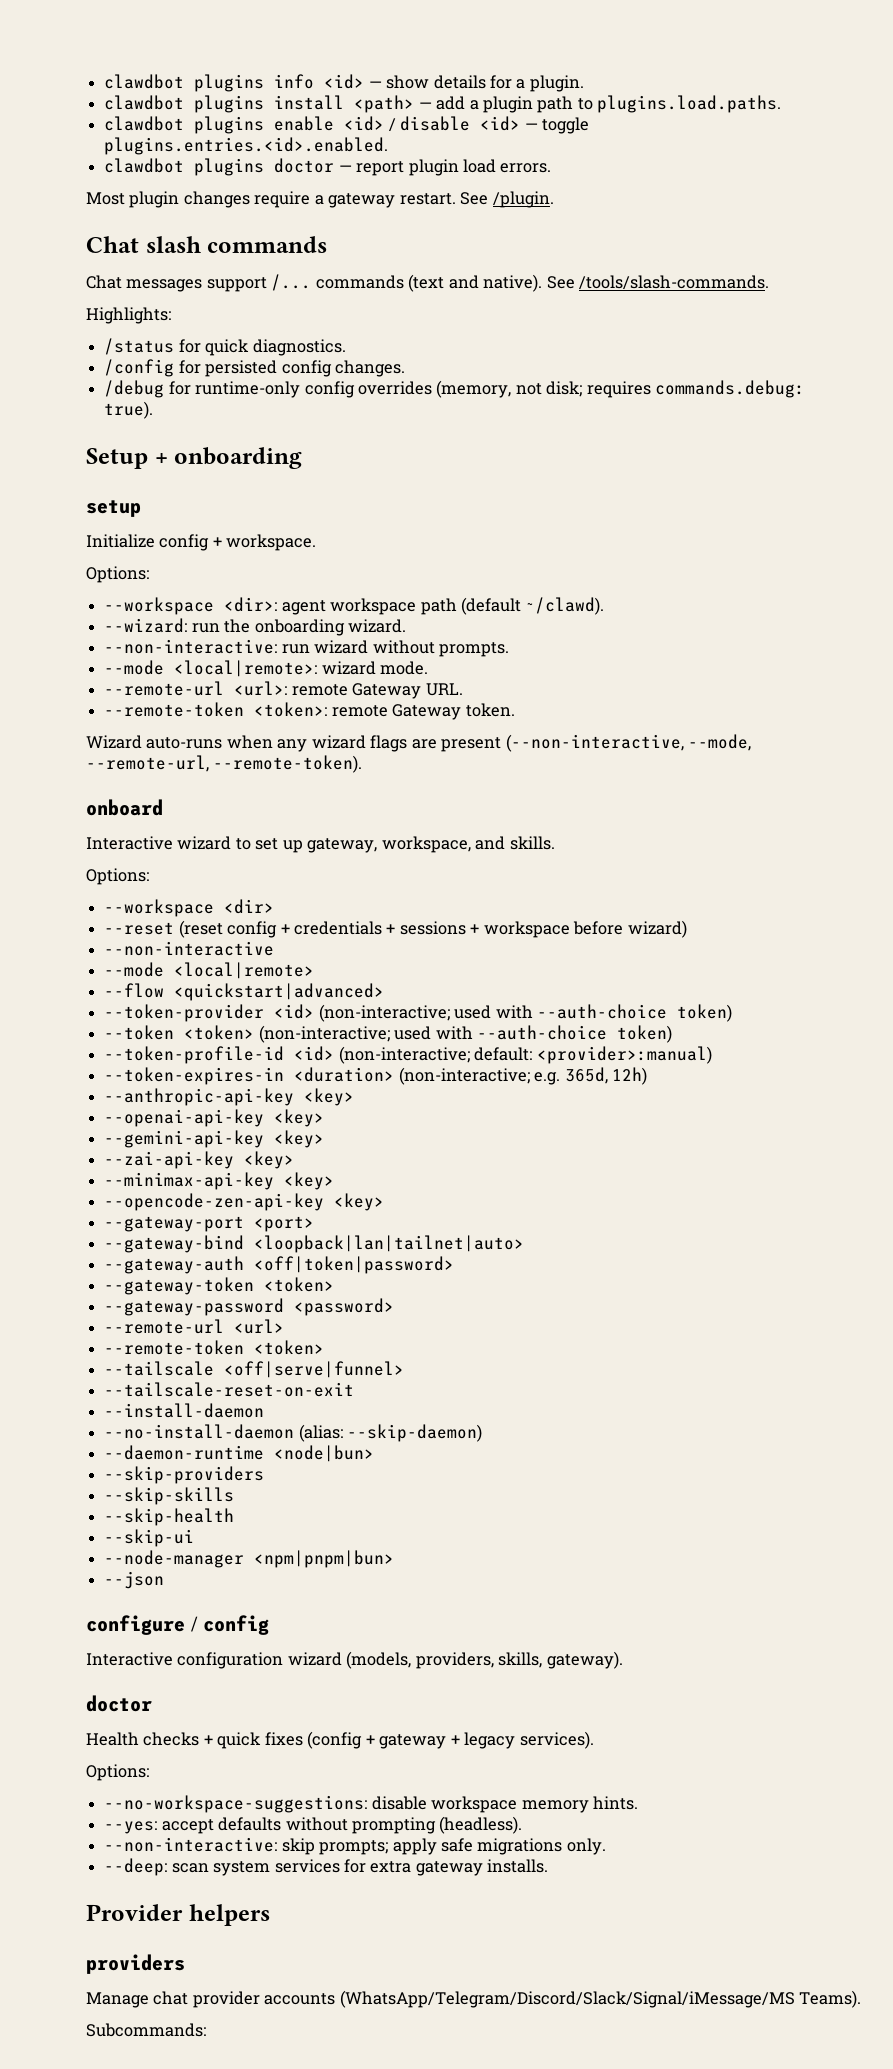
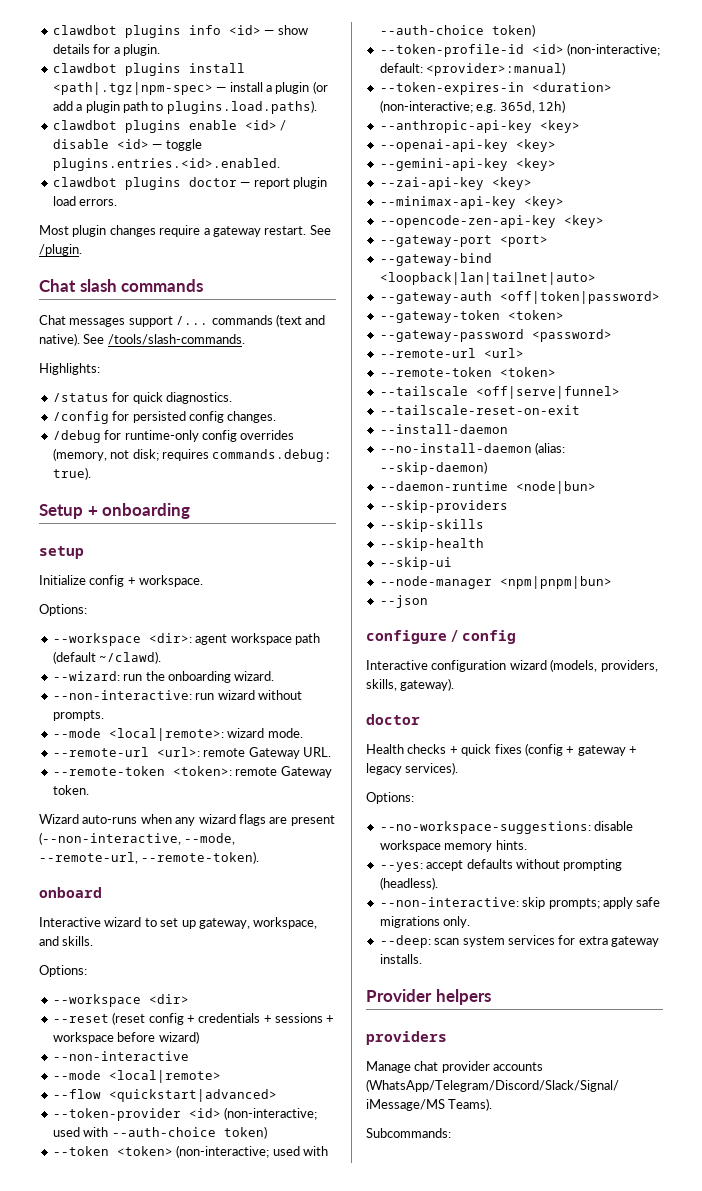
[354,95,432,113] <path> — -> [52,81,328,95] <path|.tgz|npm-spec> — install a plugin (or
[597,95,782,113] plugins.load.paths. -> [166,100,317,114] plugins.load.paths).

